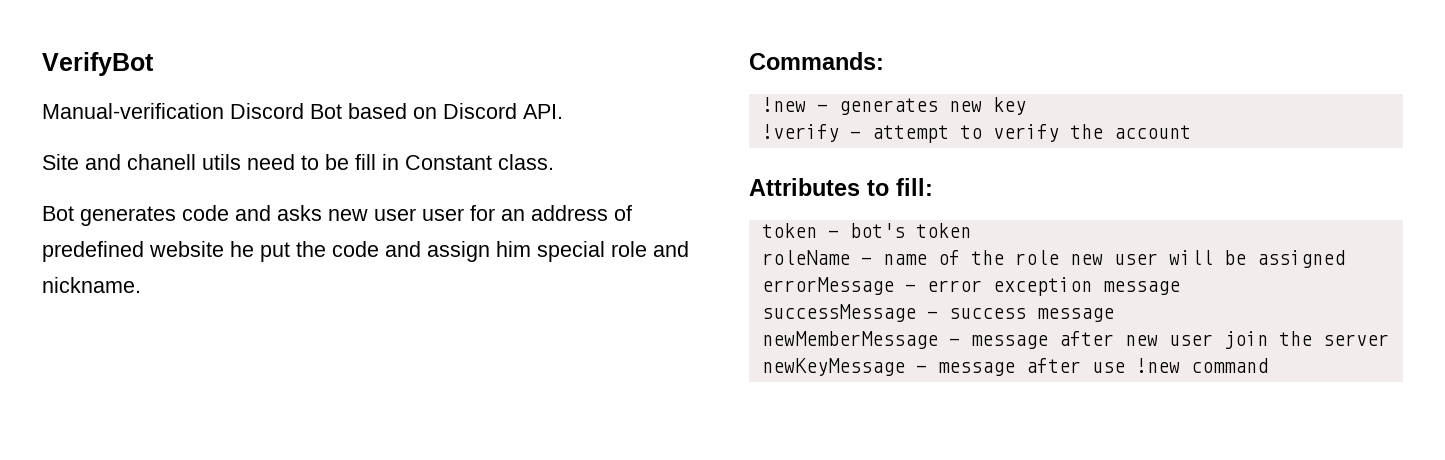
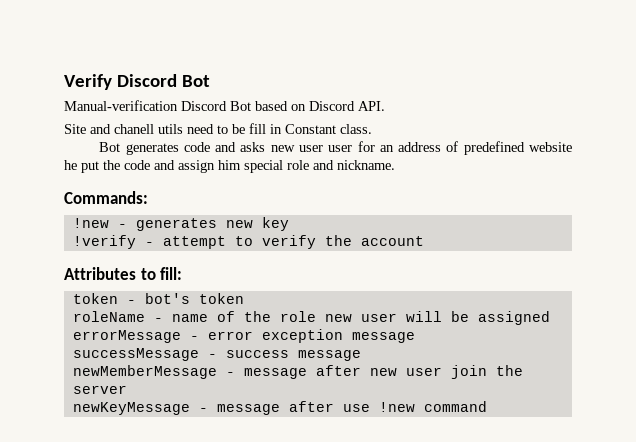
[42,52,154,76] VerifyBot -> [64,74,210,90] Verify Discord Bot

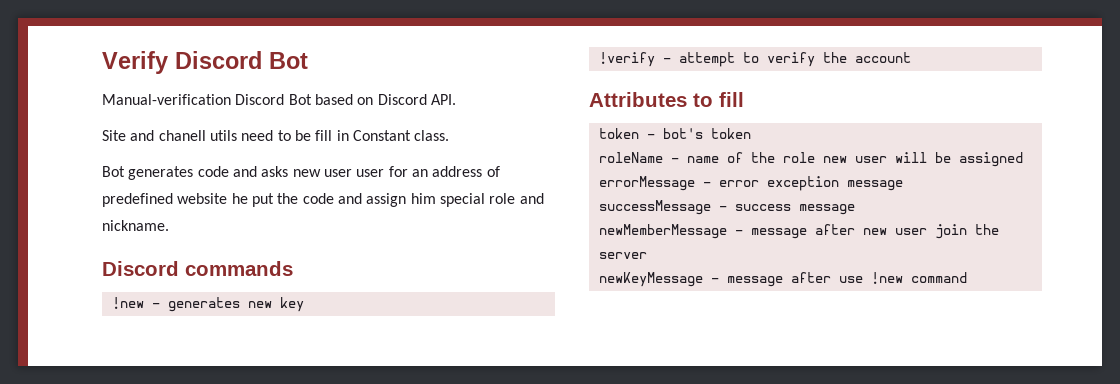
[64,191,148,204] Commands: -> [102,261,293,276] Discord commands
[160,267,183,280] fill: -> [719,92,744,107] fill

